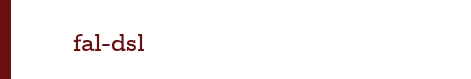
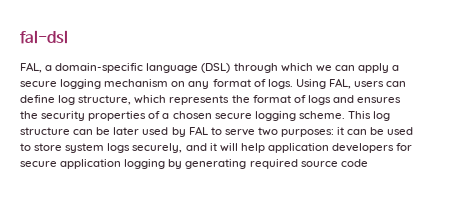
(145, 42) none -> [20,62,400,73] [20,78,407,89] [20,95,402,105] [20,111,391,121] [20,126,414,137] [20,143,413,153] [20,159,368,169] // FAL, a domain-specific language (DSL) through which we can apply a secure logging mechanism on any format of logs. Using FAL, users can define log structure, which represents the format of logs and ensures the security properties of a chosen secure logging scheme. This log structure can be later used by FAL to serve two purposes: it can be used to store system logs securely, and it will help application developers for secure application logging by generating required source code

